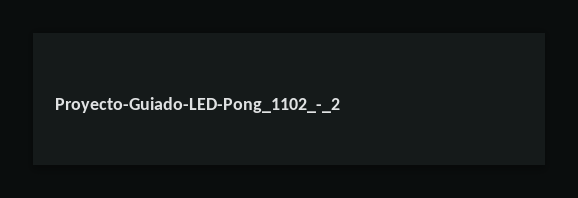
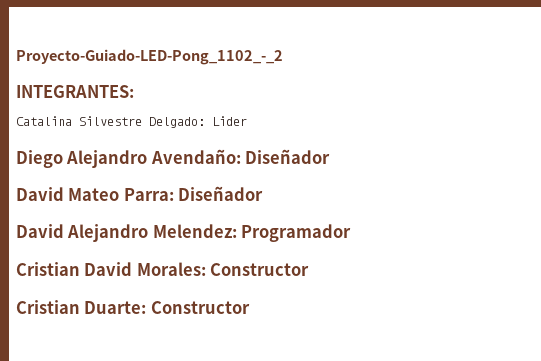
(340, 105) none -> [16,85,134,98] [16,116,247,128] [16,149,331,168] [16,186,264,201] [16,224,352,242] [16,262,310,276] [16,300,250,314] // INTEGRANTES: // Catalina Silvestre Delgado: Lider // Diego Alejandro Avendaño: Diseñador // David Mateo Parra: Diseñador // David Alejandro Melendez: Programador // Cristian David Morales: Constructor // Cristian Duarte: Constructor

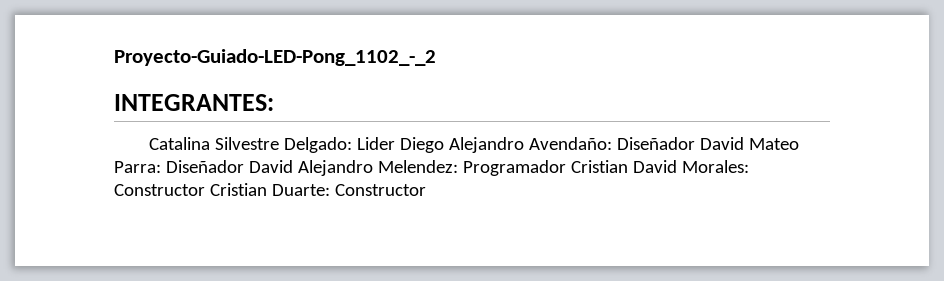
(247, 121) // -> (396, 143) none
(331, 156) // -> (696, 143) none
(264, 193) // -> (244, 166) none
(352, 233) // -> (566, 168) none
(310, 269) // -> (205, 190) none

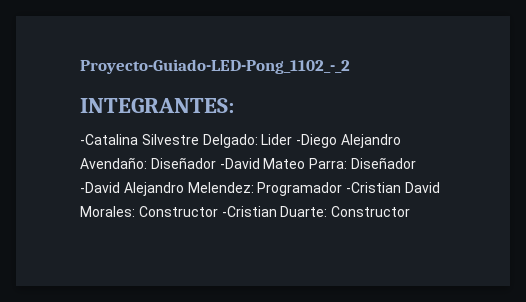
[149,137,211,150] Catalina -> [80,134,138,145] -Catalina
[400,137,445,153] Diego -> [296,134,338,148] -Diego
[700,137,745,150] David -> [219,158,260,169] -David
[248,160,293,173] David -> [80,182,120,193] -David
[570,160,628,173] Cristian -> [346,182,402,193] -Cristian
[209,183,267,196] Cristian -> [221,206,277,217] -Cristian

